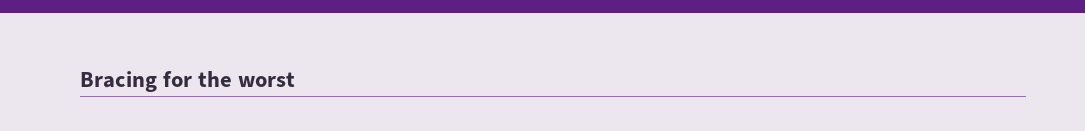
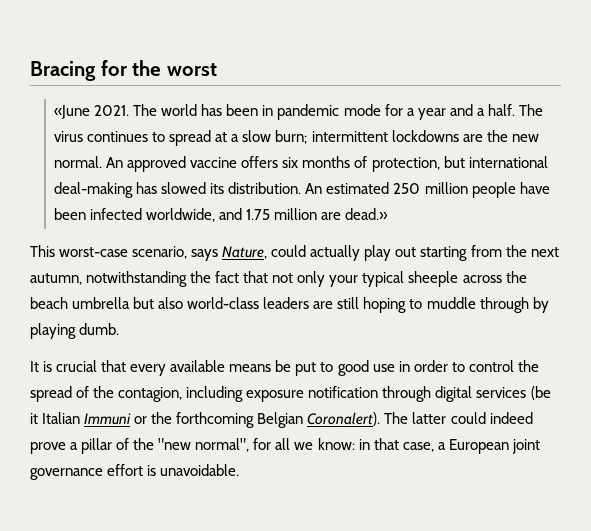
(296, 79) none -> [54,104,543,120] [54,130,539,146] [54,156,548,172] [54,182,550,198] [54,208,389,222] [30,245,559,261] [30,271,527,287] [30,297,549,313] [30,323,120,339] [30,360,539,376] [30,386,551,402] [30,412,533,428] [30,438,540,454] [30,464,240,480] // «June 2021. The world has been in pandemic mode for a year and a half. The virus continues to spread at a slow burn; intermittent lockdowns are the new normal. An approved vaccine offers six months of protection, but international deal-making has slowed its distribution. An estimated 250 million people have been infected worldwide, and 1.75 million are dead.» // This worst-case scenario, says Nature, could actually play out starting from the next autumn, notwithstanding the fact that not only your typical sheeple across the beach umbrella but also world-class leaders are still hoping to muddle through by playing dumb. // It is crucial that every available means be put to good use in order to control the spread of the contagion, including exposure notification through digital services (be it Italian Immuni or the forthcoming Belgian Coronalert). The latter could indeed prove a pillar of the "new normal", for all we know: in that case, a European joint governance effort is unavoidable.

